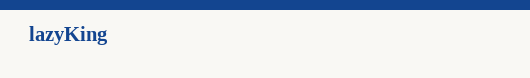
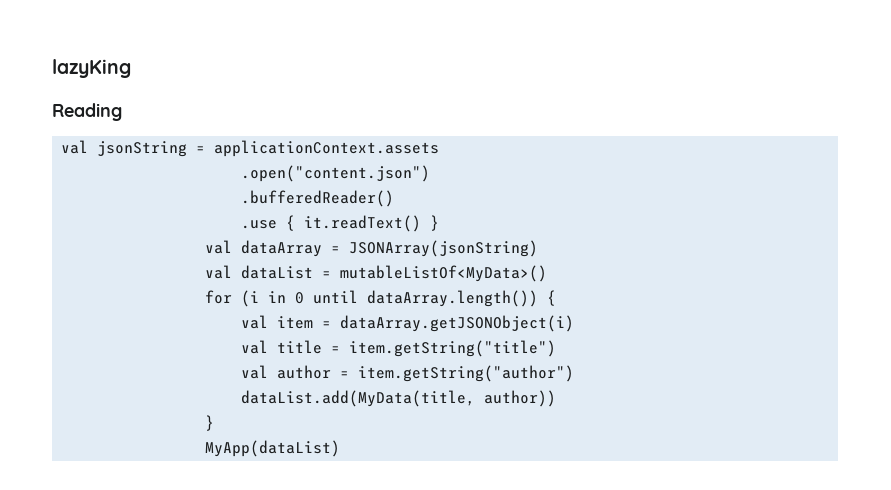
(108, 35) none -> [52,103,122,121] [61,140,440,157] [241,165,431,182] [241,190,395,207] [241,215,440,232] [205,240,539,257] [205,265,548,282] [205,290,557,307] [241,315,575,332] [241,340,557,357] [241,365,575,382] [241,390,557,407] [205,415,215,431] [205,440,341,457] // Reading // val jsonString = applicationContext.assets // .open("content.json") // .bufferedReader() // .use { it.readText() } // val dataArray = JSONArray(jsonString) // val dataList = mutableListOf<MyData>() // for (i in 0 until dataArray.length()) { // val item = dataArray.getJSONObject(i) // val title = item.getString("title") // val author = item.getString("author") // dataList.add(MyData(title, author)) // } // MyApp(dataList)

